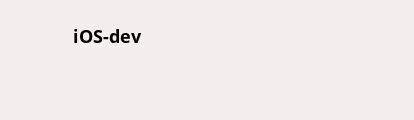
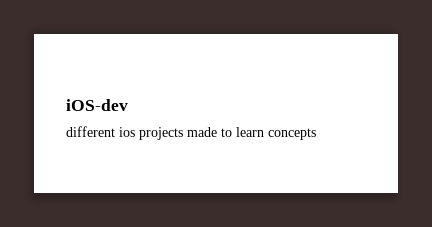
(142, 36) none -> [66,126,316,140] // different ios projects made to learn concepts

